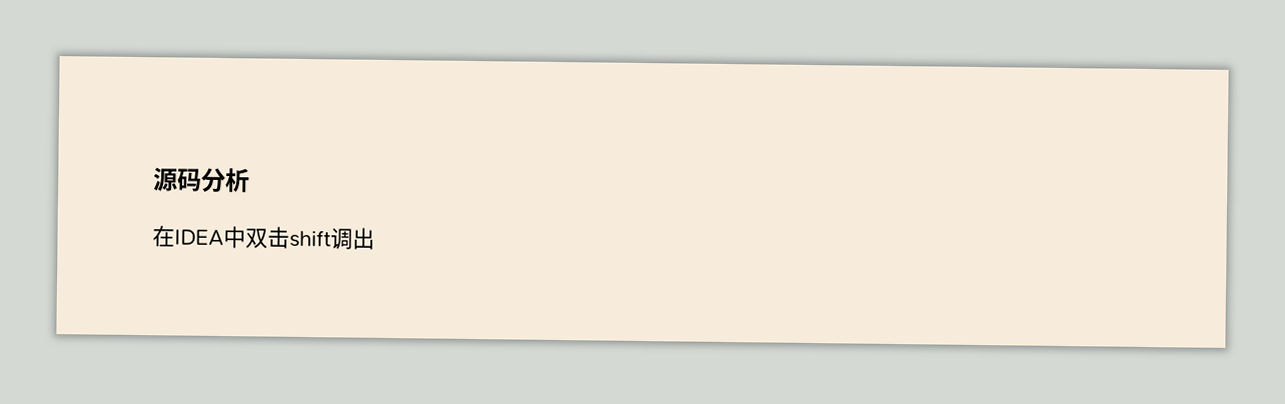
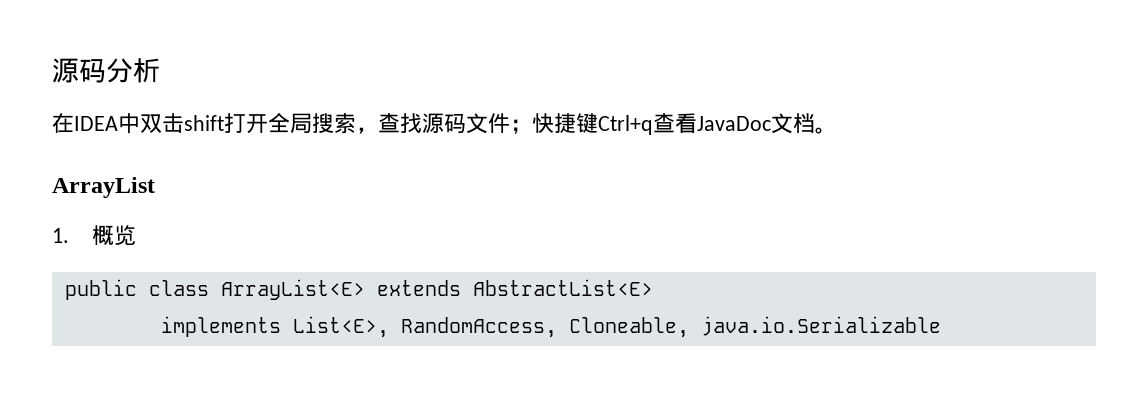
[330,227,375,250] 调出 -> [224,113,837,135] [52,177,155,198] [52,225,136,245] [64,279,653,300] [160,316,941,338] 打开全局搜索，查找源码文件；快捷键Ctrl+q查看JavaDoc文档。 // ArrayList // 1.概览 // public class ArrayList<E> extends AbstractList<E> // implements List<E>, RandomAccess, Cloneable, java.io.Serializable

